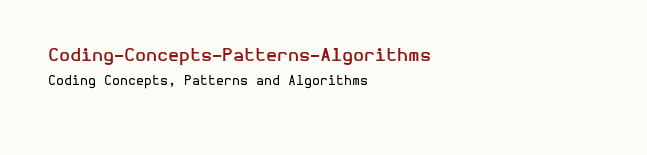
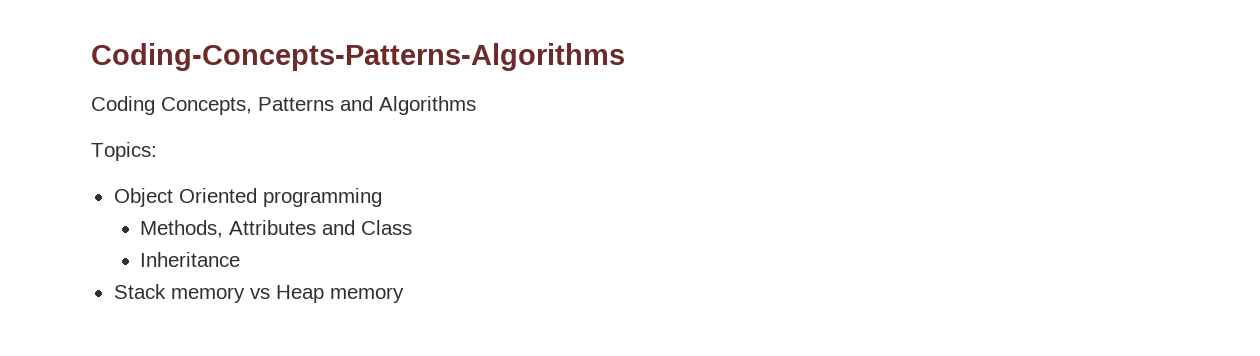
(368, 82) none -> [91,142,157,161] [113,188,382,207] [140,220,413,238] [140,252,241,267] [113,284,404,303] // Topics: // Object Oriented programming // Methods, Attributes and Class // Inheritance // Stack memory vs Heap memory

